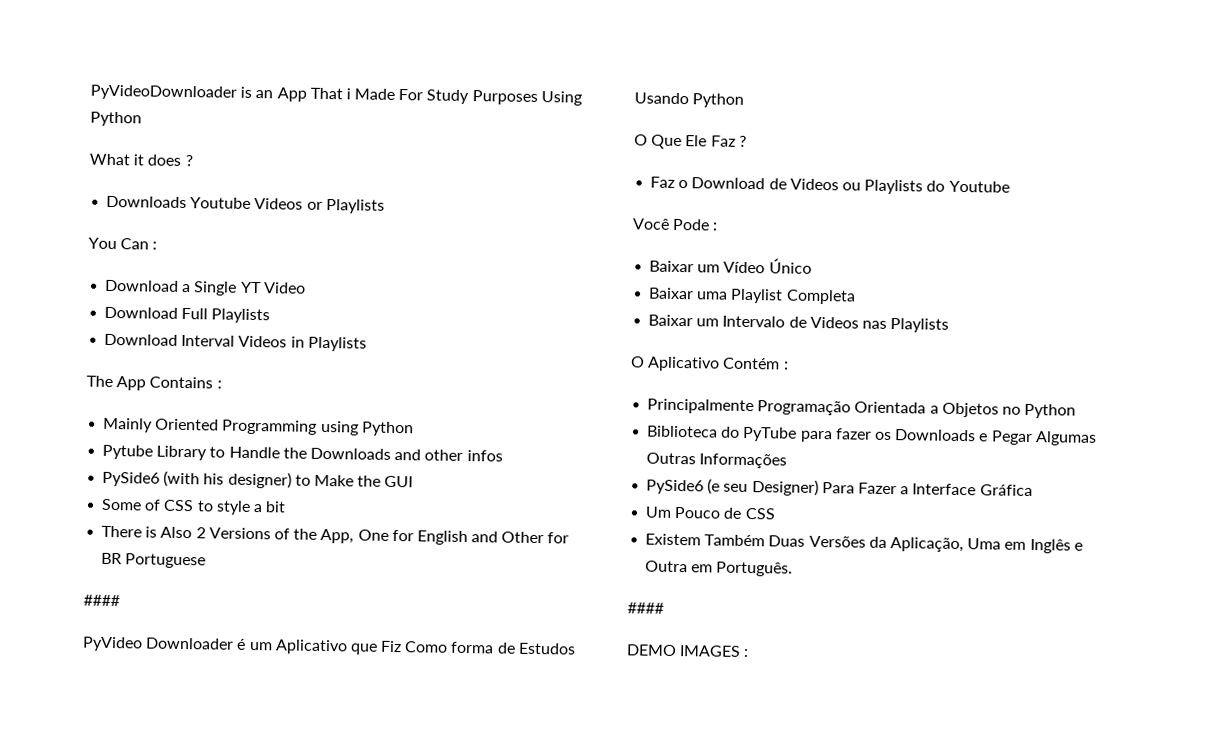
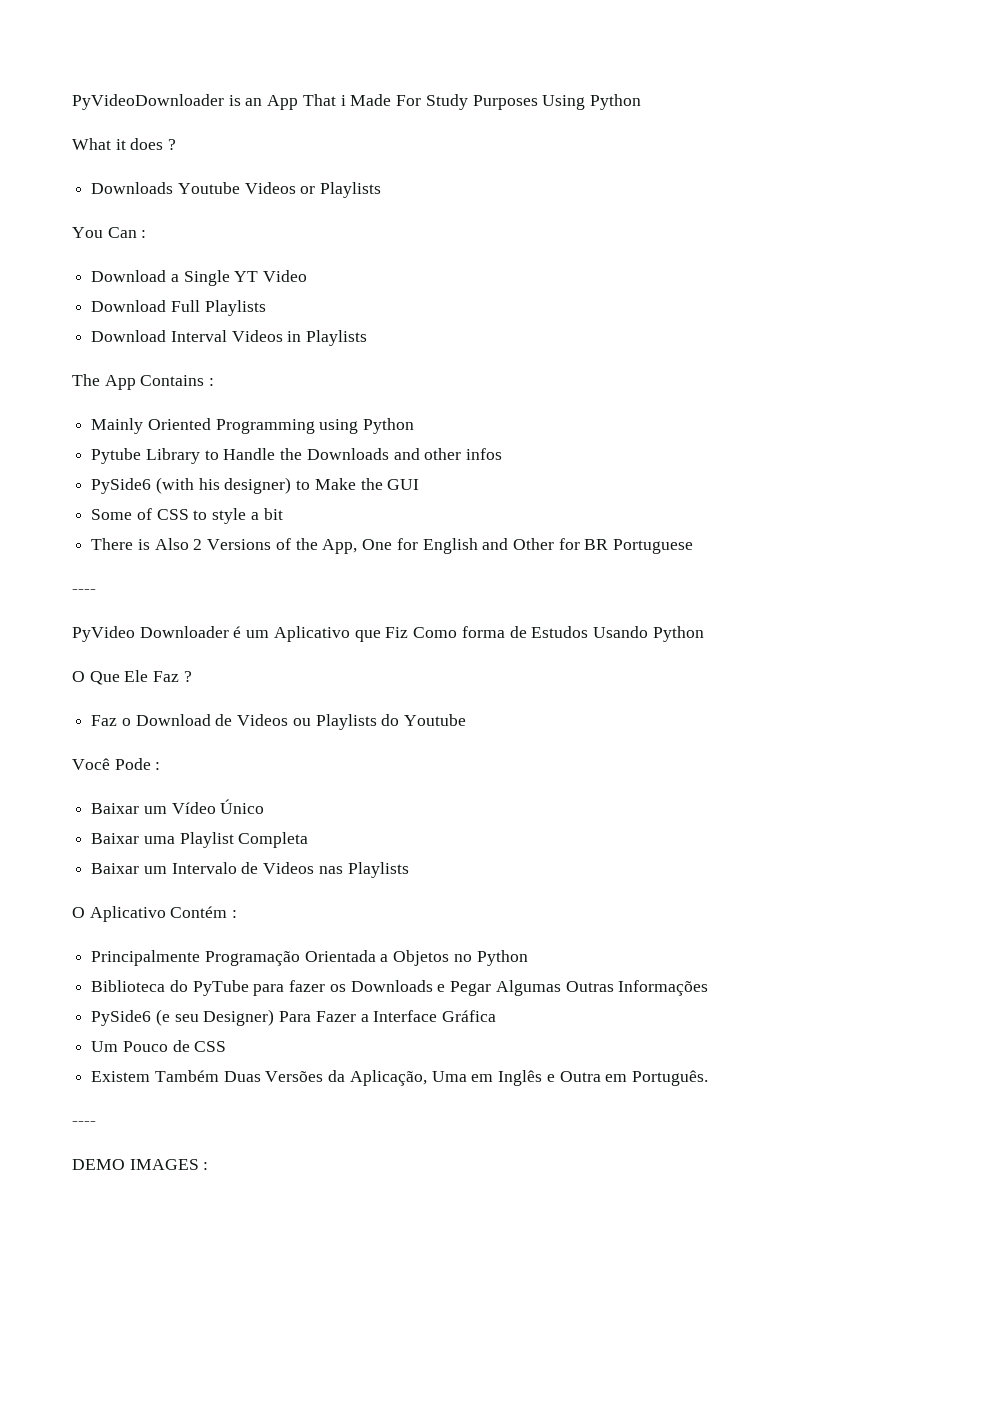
[83,594,120,607] #### -> [72,589,96,594] ----
[627,602,664,614] #### -> [72,1121,96,1126] ----

